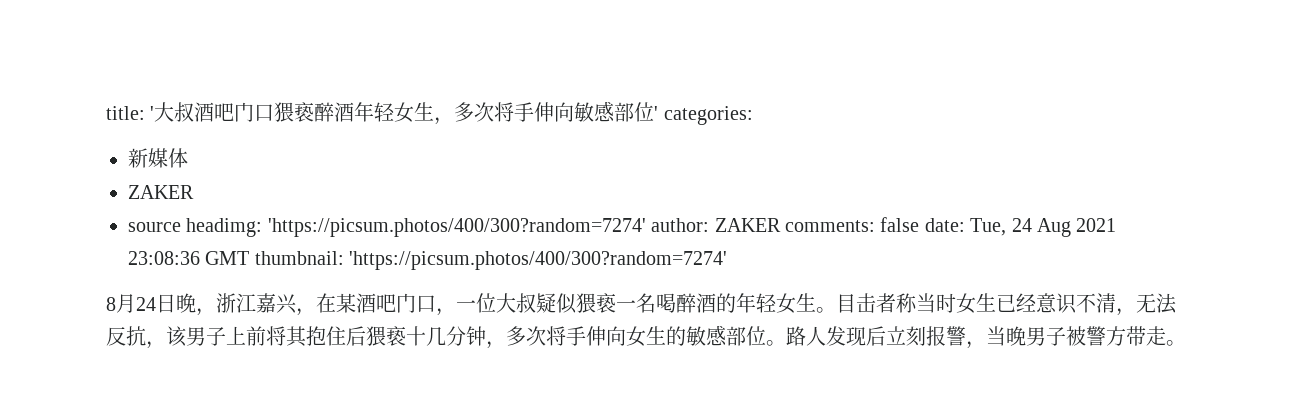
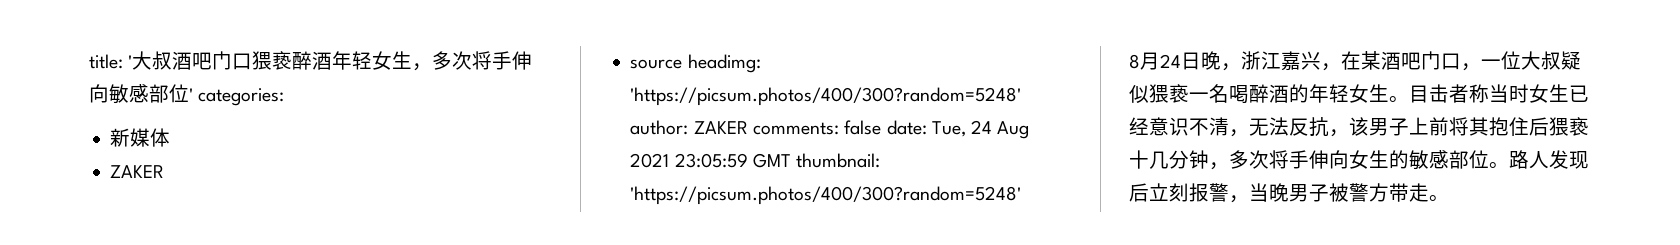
[267,218,646,237] 'https://picsum.photos/400/300?random=7274' -> [630,87,1022,106] 'https://picsum.photos/400/300?random=5248'
[128,251,200,265] 23:08:36 -> [674,153,748,168] 23:05:59
[349,251,728,270] 'https://picsum.photos/400/300?random=7274' -> [630,186,1022,205] 'https://picsum.photos/400/300?random=5248'

